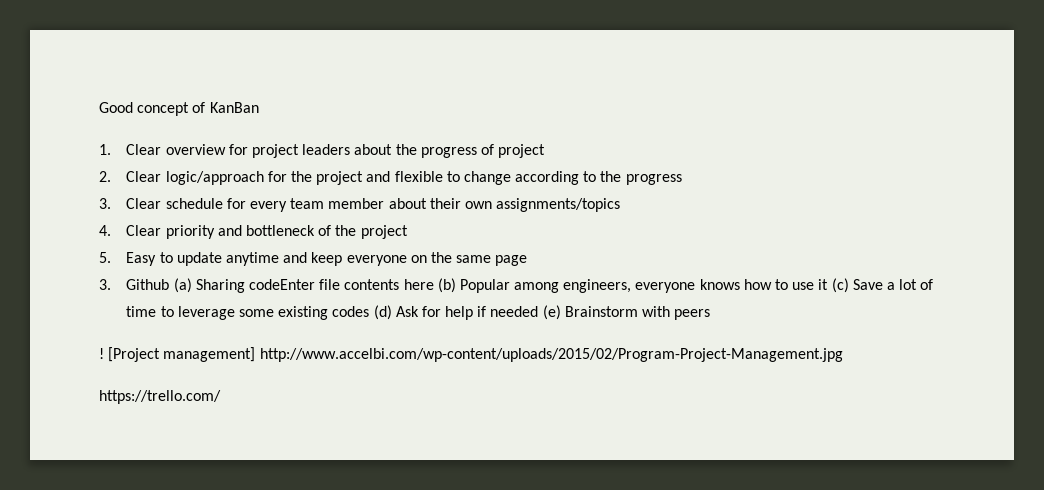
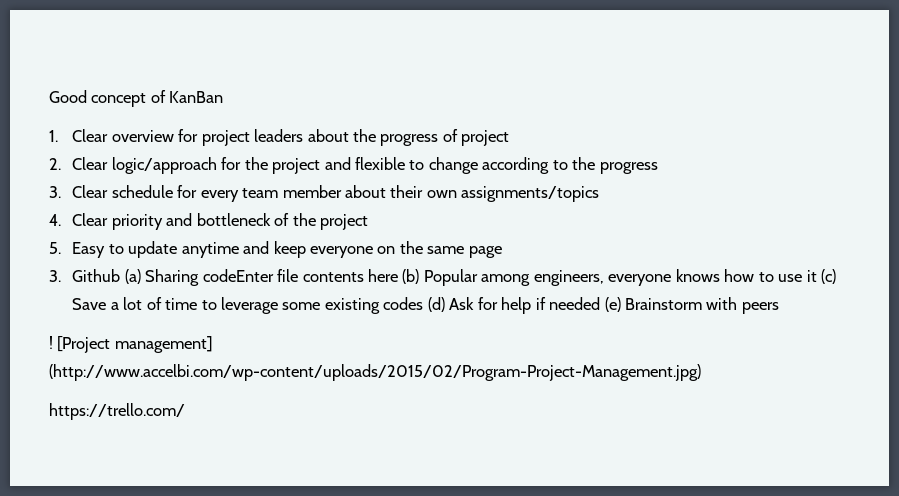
[259,348,843,362] http://www.accelbi.com/wp-content/uploads/2015/02/Program-Project-Management.jpg -> [49,364,701,381] (http://www.accelbi.com/wp-content/uploads/2015/02/Program-Project-Management.jpg)

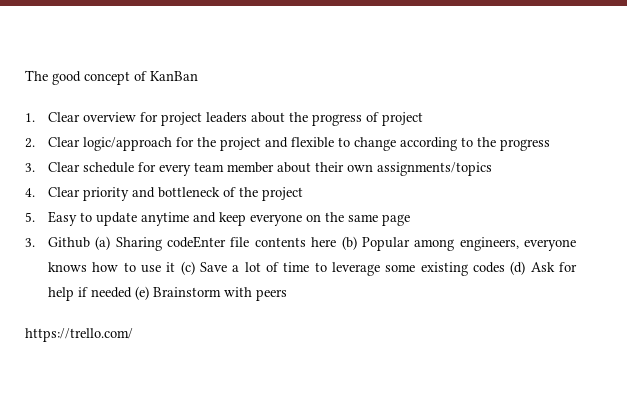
[49,90,87,103] Good -> [25,70,81,85] The good
[49,336,213,353] [49,364,701,381] // ! [Project management] (http://www.accelbi.com/wp-content/uploads/2015/02/Program-Project-Management.jpg) -> (288, 295) none

